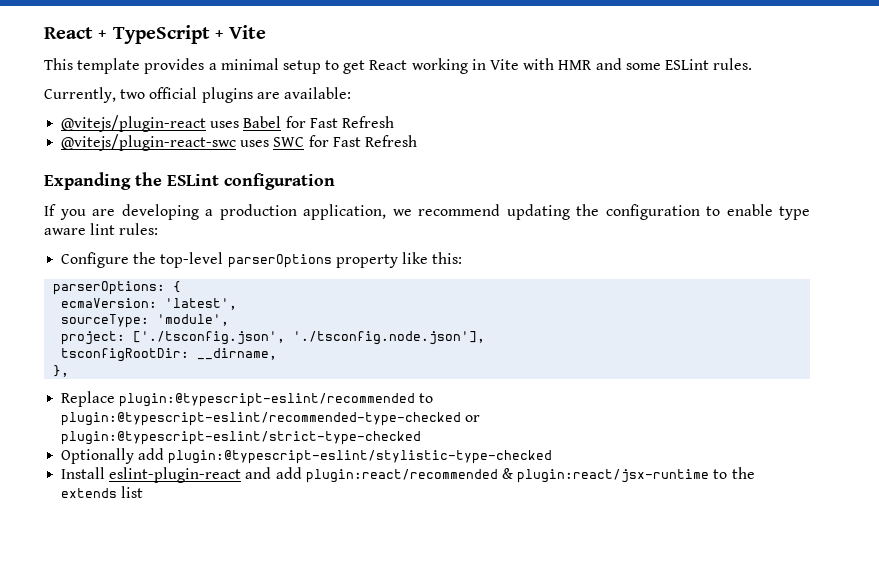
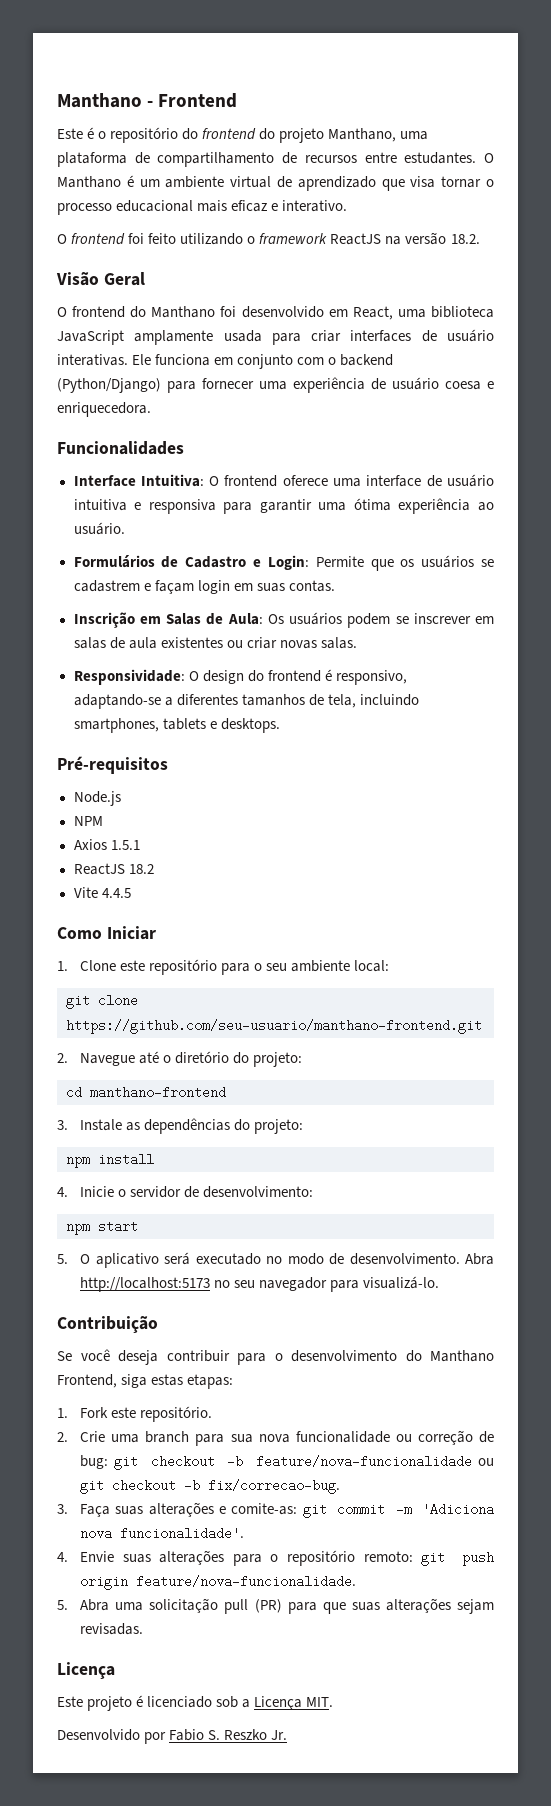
[44,25,267,44] [44,58,753,74] [44,87,351,103] [61,115,394,132] [61,134,417,151] [44,172,335,190] [44,204,810,220] [44,223,159,235] [61,252,463,268] [53,281,182,295] [61,298,238,310] [61,314,230,328] [61,331,486,345] [61,348,278,362] [53,365,70,377] [61,391,434,407] [61,412,481,426] [61,431,422,445] [61,448,553,464] [61,467,755,483] [61,486,144,498] React + TypeScript + Vite // This template provides a minimal setup to get React working in Vite with HMR and some ESLint rules. // Currently, two official plugins are available: // @vitejs/plugin-react uses Babel for Fast Refresh // @vitejs/plugin-react-swc uses SWC for Fast Refresh // Expanding the ESLint configuration // If you are developing a production application, we recommend updating the configuration to enable type aware lint rules: // Configure the top-level parserOptions property like this: // parserOptions: { // ecmaVersion: 'latest', // sourceType: 'module', // project: ['./tsconfig.json', './tsconfig.node.json'], // tsconfigRootDir: __dirname, // }, // Replace plugin:@typescript-eslint/recommended to plugin:@typescript-eslint/recommended-type-checked or plugin:@typescript-eslint/strict-type-checked // Optionally add plugin:@typescript-eslint/stylistic-type-checked // Install eslint-plugin-react and add plugin:react/recommended & plugin:react/jsx-runtime to the extends list -> [57,93,238,108] [57,127,429,143] [57,152,495,167] [57,175,495,191] [57,200,348,215] [57,232,480,245] [56,272,145,286] [57,306,494,320] [57,329,494,345] [57,354,394,369] [57,377,494,393] [57,402,151,417] [57,441,184,455] [73,474,494,487] [73,498,494,514] [73,522,125,535] [73,555,494,571] [73,580,335,594] [73,612,494,628] [73,637,357,649] [73,669,407,685] [73,694,419,709] [73,718,280,733] [57,756,168,774] [73,791,121,806] [73,816,103,826] [73,839,140,850] [73,863,154,875] [73,887,131,898] [57,926,156,940] [57,959,390,975] [66,994,138,1009] [66,1019,482,1034] [57,1051,303,1067] [66,1086,226,1099] [57,1118,304,1134] [66,1153,154,1168] [57,1186,314,1198] [66,1220,138,1235] [57,1252,495,1268] [80,1276,440,1292] [57,1316,158,1334] [57,1349,494,1365] [57,1374,234,1389] [57,1406,213,1422] [57,1430,495,1446] [80,1455,494,1470] [80,1479,341,1494] [57,1502,495,1518] [80,1527,245,1540] [57,1550,494,1566] [80,1575,357,1590] [57,1598,495,1614] [80,1623,144,1635] [57,1662,115,1680] [57,1695,334,1711] [57,1729,288,1744] Manthano - Frontend // Este é o repositório do frontend do projeto Manthano, uma plataforma de compartilhamento de recursos entre estudantes. O Manthano é um ambiente virtual de aprendizado que visa tornar o processo educacional mais eficaz e interativo. // O frontend foi feito utilizando o framework ReactJS na versão 18.2. // Visão Geral // O frontend do Manthano foi desenvolvido em React, uma biblioteca JavaScript amplamente usada para criar interfaces de usuário interativas. Ele funciona em conjunto com o backend (Python/Django) para fornecer uma experiência de usuário coesa e enriquecedora. // Funcionalidades // Interface Intuitiva: O frontend oferece uma interface de usuário intuitiva e responsiva para garantir uma ótima experiência ao usuário. // Formulários de Cadastro e Login: Permite que os usuários se cadastrem e façam login em suas contas. // Inscrição em Salas de Aula: Os usuários podem se inscrever em salas de aula existentes ou criar novas salas. // Responsividade: O design do frontend é responsivo, adaptando-se a diferentes tamanhos de tela, incluindo smartphones, tablets e desktops. // Pré-requisitos // Node.js // NPM // Axios 1.5.1 // ReactJS 18.2 // Vite 4.4.5 // Como Iniciar // 1. Clone este repositório para o seu ambiente local: // git clone https://github.com/seu-usuario/manthano-frontend.git // 2. Navegue até o diretório do projeto: // cd manthano-frontend // 3. Instale as dependências do projeto: // npm install // 4. Inicie o servidor de desenvolvimento: // npm start // 5. O aplicativo será executado no modo de desenvolvimento. Abra http://localhost:5173 no seu navegador para visualizá-lo. // Contribuição // Se você deseja contribuir para o desenvolvimento do Manthano Frontend, siga estas etapas: // 1. Fork este repositório. // 2. Crie uma branch para sua nova funcionalidade ou correção de bug: git checkout -b feature/nova-funcionalidade ou git checkout -b fix/correcao-bug. // 3. Faça suas alterações e comite-as: git commit -m 'Adiciona nova funcionalidade'. // 4. Envie suas alterações para o repositório remoto: git push origin feature/nova-funcionalidade. // 5. Abra uma solicitação pull (PR) para que suas alterações sejam revisadas. // Licença // Este projeto é licenciado sob a Licença MIT. // Desenvolvido por Fabio S. Reszko Jr.

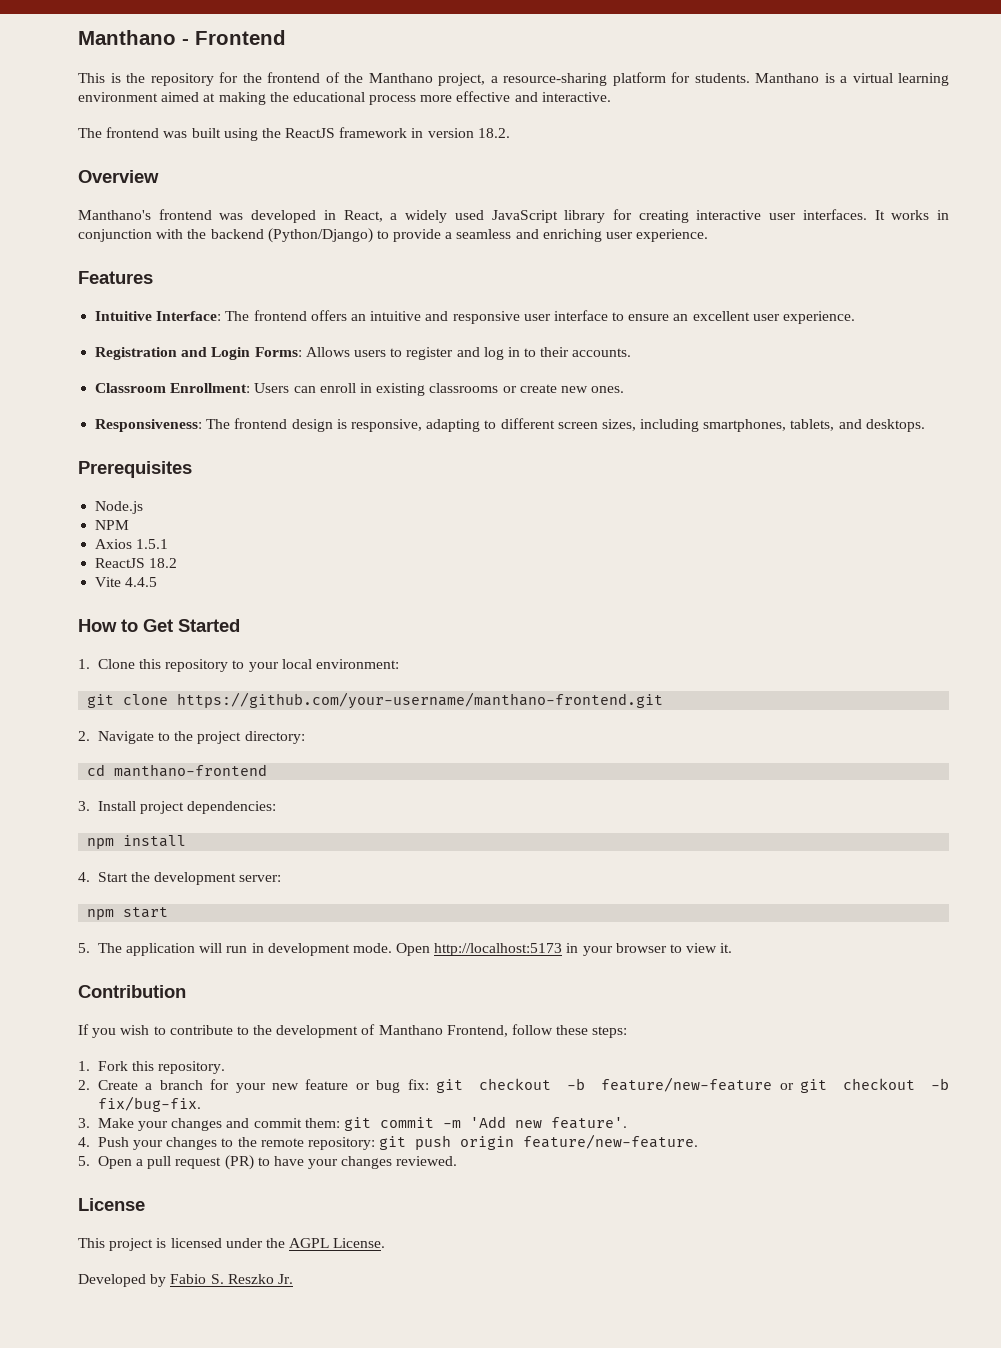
[57,127,429,143] [57,152,495,167] [57,175,495,191] [57,200,348,215] [57,232,480,245] [56,272,145,286] [57,306,494,320] [57,329,494,345] [57,354,394,369] [57,377,494,393] [57,402,151,417] [57,441,184,455] [73,474,494,487] [73,498,494,514] [73,522,125,535] [73,555,494,571] [73,580,335,594] [73,612,494,628] [73,637,357,649] [73,669,407,685] [73,694,419,709] [73,718,217,733] Este é o repositório do frontend do projeto Manthano, uma plataforma de compartilhamento de recursos entre estudantes. O Manthano é um ambiente virtual de aprendizado que visa tornar o processo educacional mais eficaz e interativo. // O frontend foi feito utilizando o framework ReactJS na versão 18.2. // Visão Geral // O frontend do Manthano foi desenvolvido em React, uma biblioteca JavaScript amplamente usada para criar interfaces de usuário interativas. Ele funciona em conjunto com o backend (Python/Django) para fornecer uma experiência de usuário coesa e enriquecedora. // Funcionalidades // Interface Intuitiva: O frontend oferece uma interface de usuário intuitiva e responsiva para garantir uma ótima experiência ao usuário. // Formulários de Cadastro e Login: Permite que os usuários se cadastrem e façam login em suas contas. // Inscrição em Salas de Aula: Os usuários podem se inscrever em salas de aula existentes ou criar novas salas. // Responsividade: O design do frontend é responsivo, adaptando-se a diferentes tamanhos de tela, incluindo smartphones, tablets e -> [78,72,949,86] [78,91,611,105] [78,127,510,141] [78,170,159,183] [78,209,949,223] [78,228,709,243] [78,271,153,284] [95,310,856,324] [95,347,632,360] [95,383,625,396] [95,418,862,432] This is the repository for the frontend of the Manthano project, a resource-sharing platform for students. Manthano is a virtual learning environment aimed at making the educational process more effective and interactive. // The frontend was built using the ReactJS framework in version 18.2. // Overview // Manthano's frontend was developed in React, a widely used JavaScript library for creating interactive user interfaces. It works in conjunction with the backend (Python/Django) to provide a seamless and enriching user experience. // Features // Intuitive Interface: The frontend offers an intuitive and responsive user interface to ensure an excellent user experience. // Registration and Login Forms: Allows users to register and log in to their accounts. // Classroom Enrollment: Users can enroll in existing classrooms or create new ones. // Responsiveness: The frontend design is responsive, adapting to different screen sizes, including smartphones, tablets, and
[57,756,168,774] Pré-requisitos -> [78,461,192,478] Prerequisites
[57,926,156,940] [57,959,390,975] Como Iniciar // 1. Clone este repositório para o seu ambiente local: -> [78,619,240,632] [78,659,399,672] How to Get Started // 1. Clone this repository to your local environment:
[66,1019,482,1034] [57,1051,303,1067] [66,1086,226,1099] [57,1118,304,1134] [66,1153,154,1168] [57,1186,314,1198] [66,1220,138,1235] [57,1252,495,1268] [80,1276,440,1292] [57,1316,158,1334] [57,1349,494,1365] [57,1374,234,1389] https://github.com/seu-usuario/manthano-frontend.git // 2. Navegue até o diretório do projeto: // cd manthano-frontend // 3. Instale as dependências do projeto: // npm install // 4. Inicie o servidor de desenvolvimento: // npm start // 5. O aplicativo será executado no modo de desenvolvimento. Abra http://localhost:5173 no seu navegador para visualizá-lo. // Contribuição // Se você deseja contribuir para o desenvolvimento do Manthano Frontend, siga estas etapas: -> [177,692,664,709] [78,731,305,744] [87,764,268,777] [78,801,277,814] [87,835,187,849] [78,872,282,885] [87,907,169,920] [78,943,733,956] [78,985,186,998] [78,1024,628,1038] https://github.com/your-username/manthano-frontend.git // 2. Navigate to the project directory: // cd manthano-frontend // 3. Install project dependencies: // npm install // 4. Start the development server: // npm start // 5. The application will run in development mode. Open http://localhost:5173 in your browser to view it. // Contribution // If you wish to contribute to the development of Manthano Frontend, follow these steps:
[111,1406,213,1422] [57,1430,495,1446] [80,1455,494,1470] [80,1479,341,1494] [57,1502,495,1518] [80,1527,245,1540] [57,1550,413,1566] este repositório. // 2. Crie uma branch para sua nova funcionalidade ou correção de bug: git checkout -b feature/nova-funcionalidade ou git checkout -b fix/correcao-bug. // 3. Faça suas alterações e comite-as: git commit -m 'Adiciona nova funcionalidade'. // 4. Envie suas alterações para o repositório remoto: -> [132,1061,226,1074] [78,1077,949,1093] [97,1096,201,1112] [78,1116,627,1131] [78,1137,375,1150] this repository. // 2. Create a branch for your new feature or bug fix: git checkout -b feature/new-feature or git checkout -b fix/bug-fix. // 3. Make your changes and commit them: git commit -m 'Add new feature'. // 4. Push your changes to the remote repository:
[136,1575,357,1588] [57,1598,495,1614] [80,1623,144,1635] [57,1662,115,1680] [57,1695,334,1711] [57,1729,167,1744] feature/nova-funcionalidade. // 5. Abra uma solicitação pull (PR) para que suas alterações sejam revisadas. // Licença // Este projeto é licenciado sob a Licença MIT. // Desenvolvido por -> [523,1134,699,1149] [78,1155,458,1170] [78,1198,145,1211] [78,1238,386,1251] [78,1274,167,1287] feature/new-feature. // 5. Open a pull request (PR) to have your changes reviewed. // License // This project is licensed under the AGPL License. // Developed by

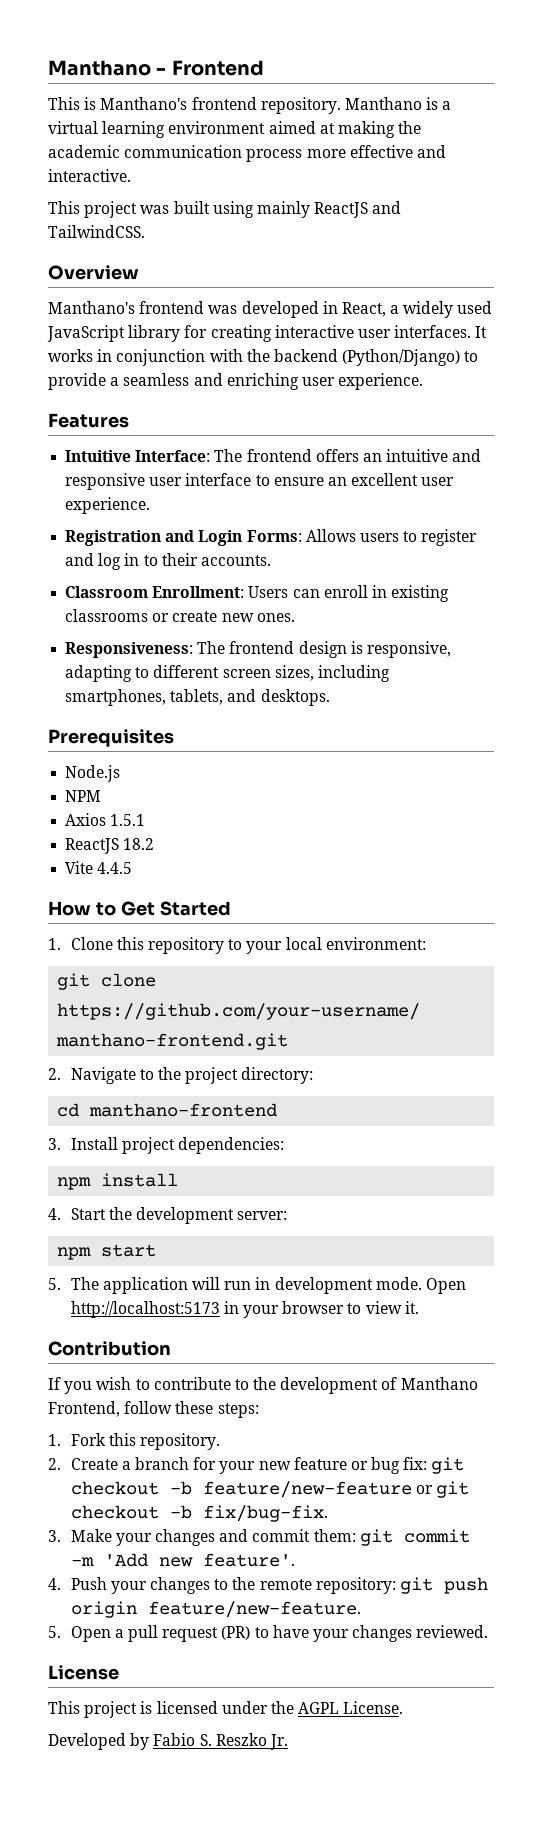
[126,72,750,86] the repository for the frontend of the Manthano project, a resource-sharing platform for students. -> [100,97,341,114] Manthano's frontend repository.
[292,92,365,102] educational -> [48,145,243,158] academic communication
[78,127,160,138] The frontend -> [48,201,138,218] This project
[261,127,510,138] the ReactJS framework in version 18.2. -> [256,201,402,218] [48,225,145,238] mainly ReactJS and TailwindCSS.

